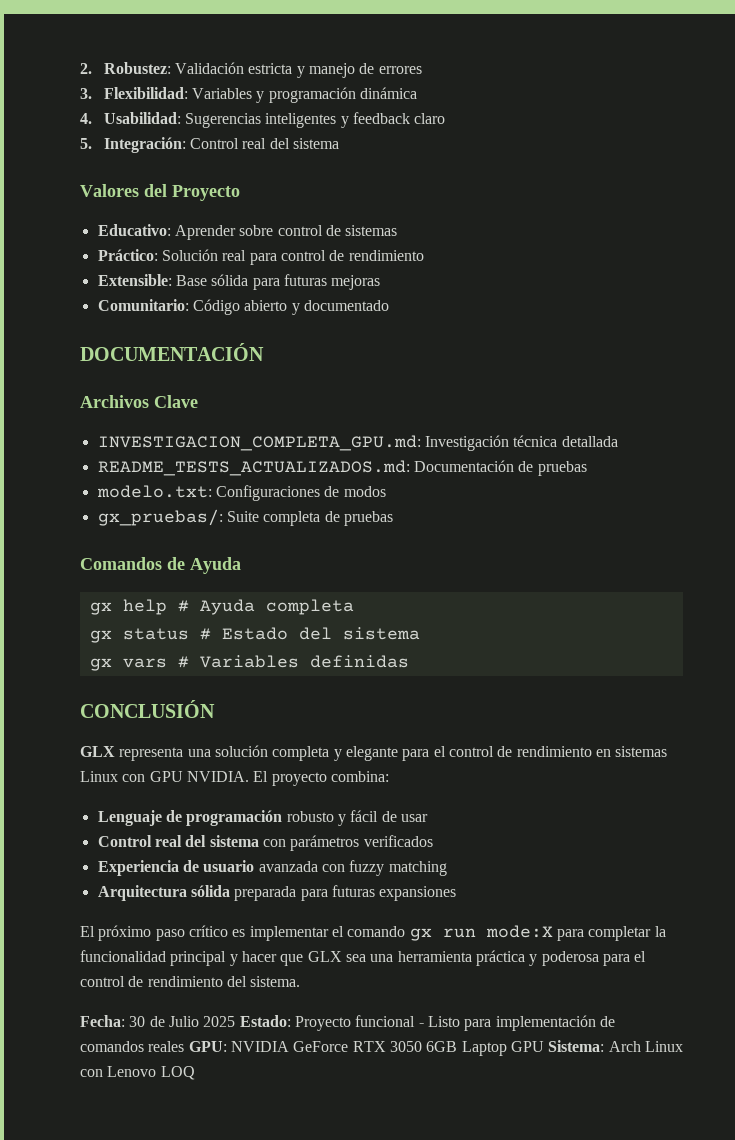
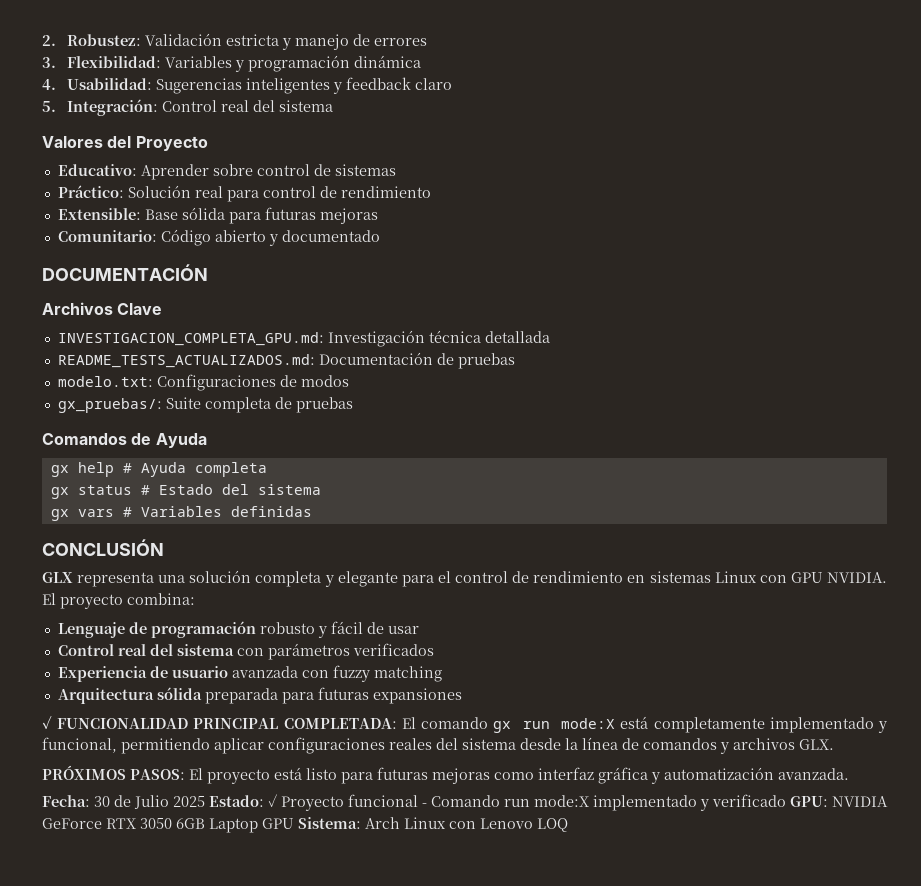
[80,925,666,941] [80,950,647,966] [80,976,301,987] El próximo paso crítico es implementar el comando gx run mode:X para completar la funcionalidad principal y hacer que GLX sea una herramienta práctica y poderosa para el control de rendimiento del sistema. -> [42,715,888,733] [42,737,834,754] [42,765,849,784] ✓ FUNCIONALIDAD PRINCIPAL COMPLETADA: El comando gx run mode:X está completamente implementado y funcional, permitiendo aplicar configuraciones reales del sistema desde la línea de comandos y archivos GLX. // PRÓXIMOS PASOS: El proyecto está listo para futuras mejoras como interfaz gráfica y automatización avanzada.
(291, 1021) none -> [268,794,277,807] ✓
[427,1015,615,1031] [80,1041,185,1052] Listo para implementación de comandos reales -> [431,794,786,811] Comando run mode:X implementado y verificado

